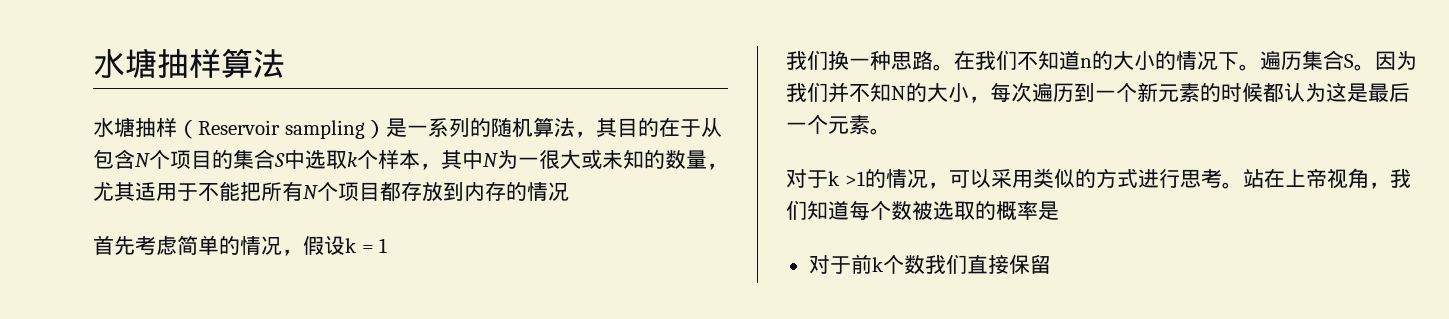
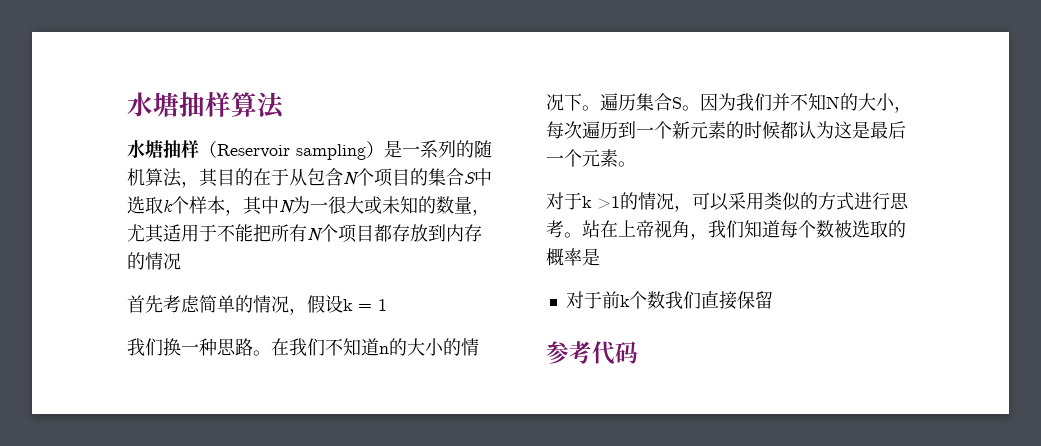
(1051, 264) none -> [546,341,638,365] // 参考代码

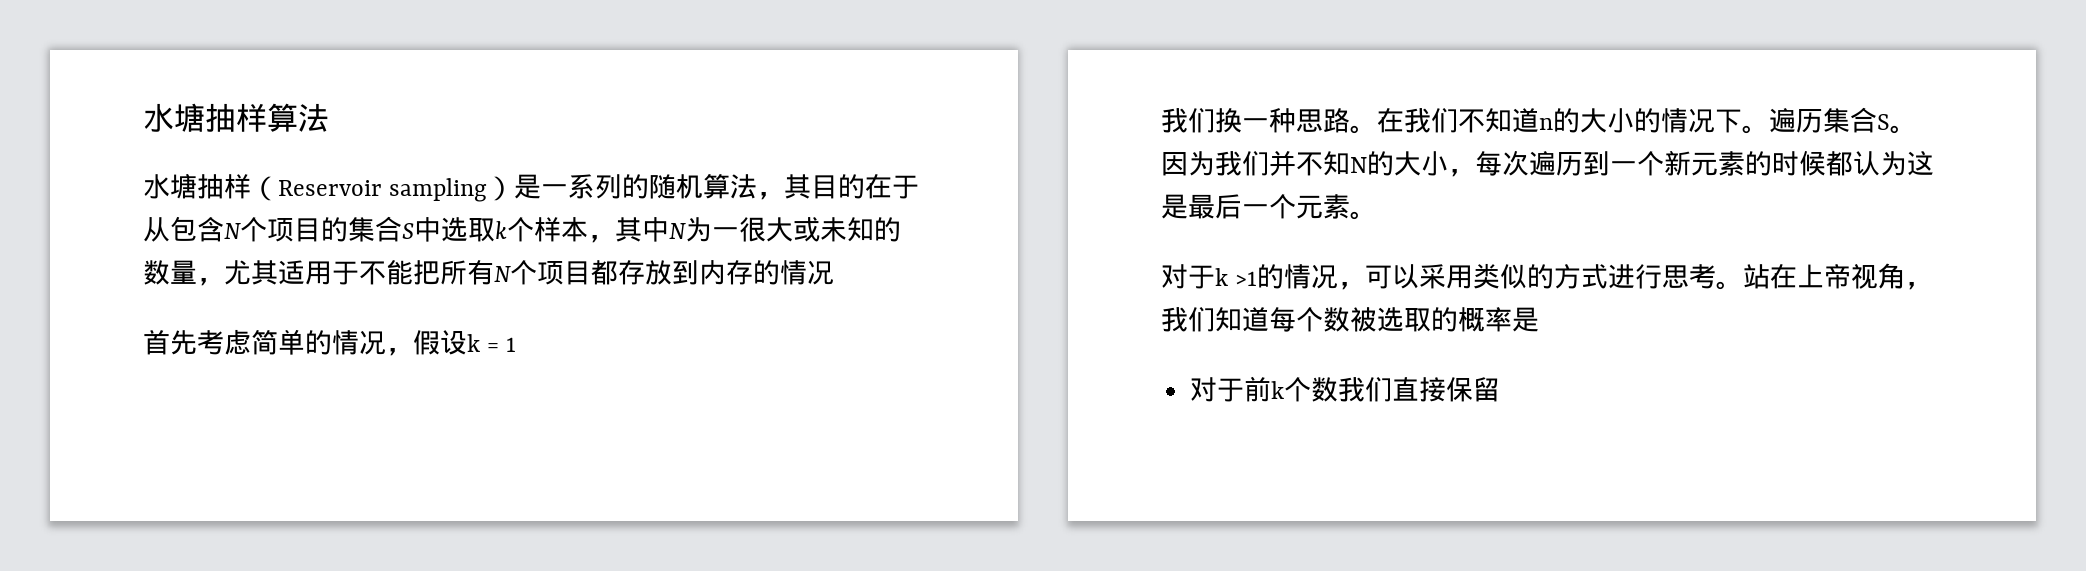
[546,341,638,365] // 参考代码 -> (1501, 389) none

